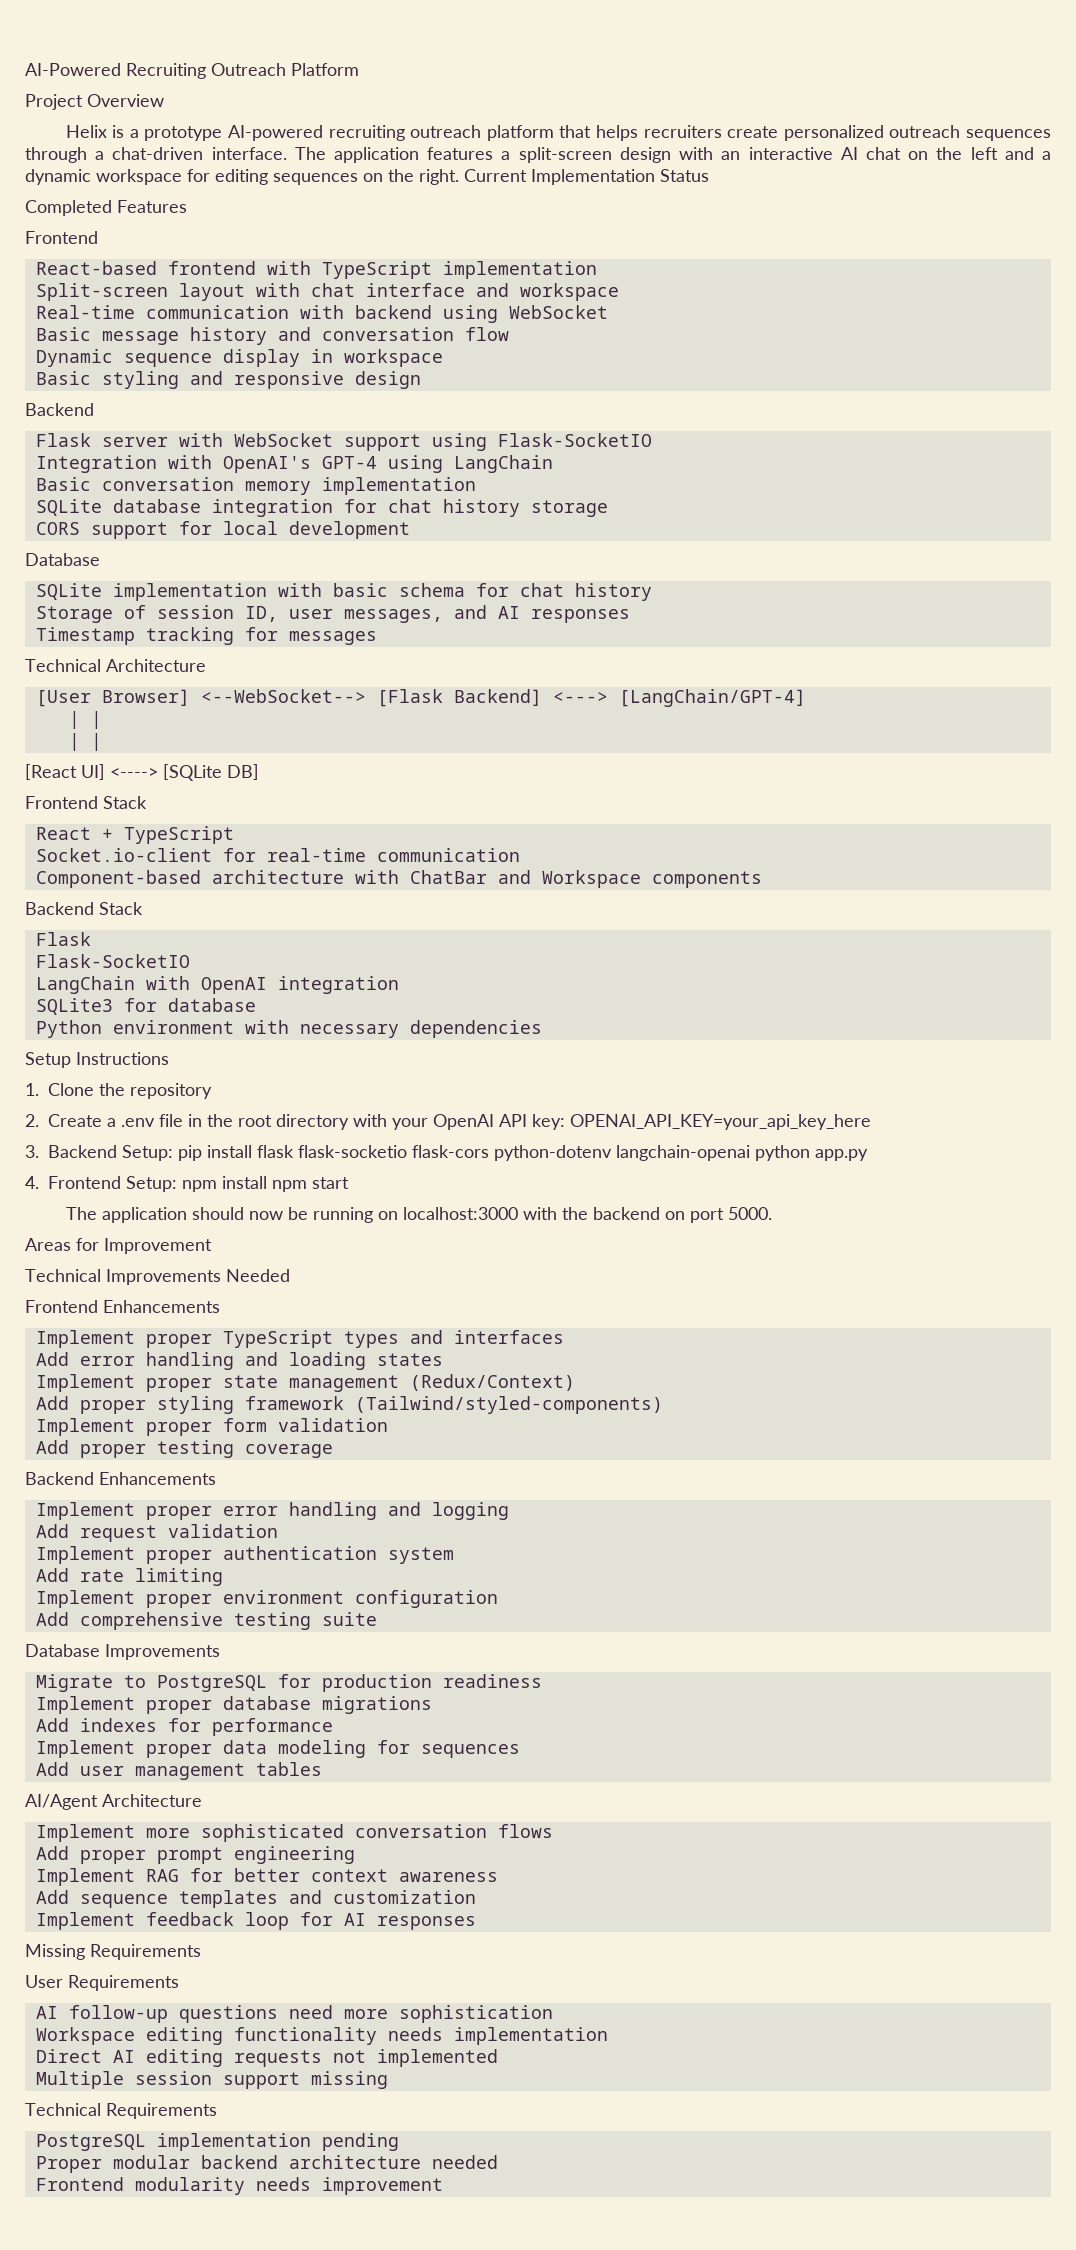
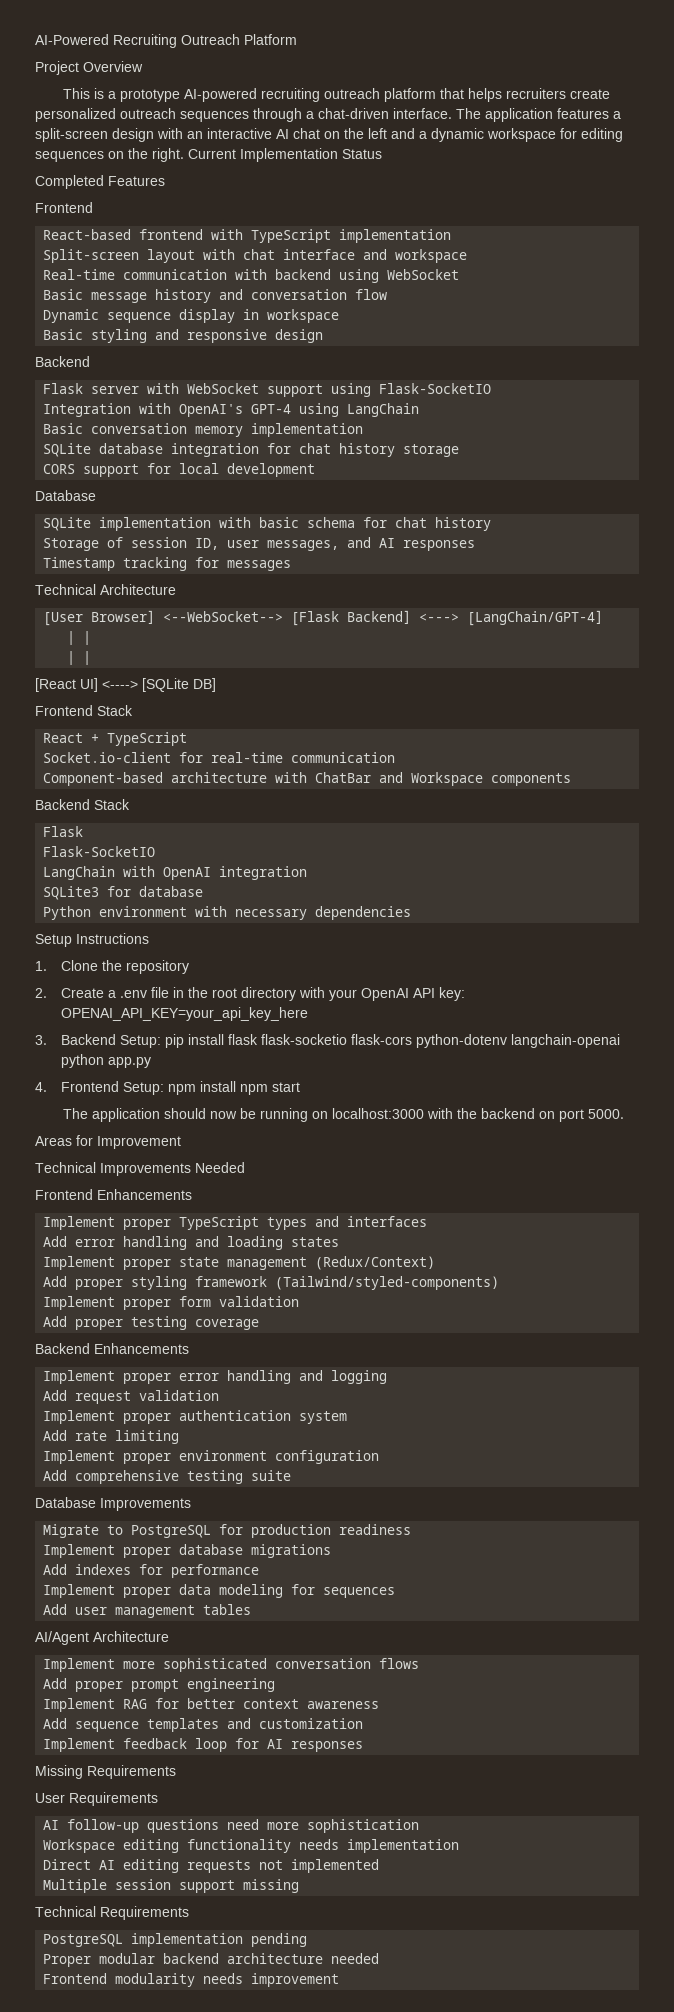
[65,125,107,138] Helix -> [62,88,90,99] This

